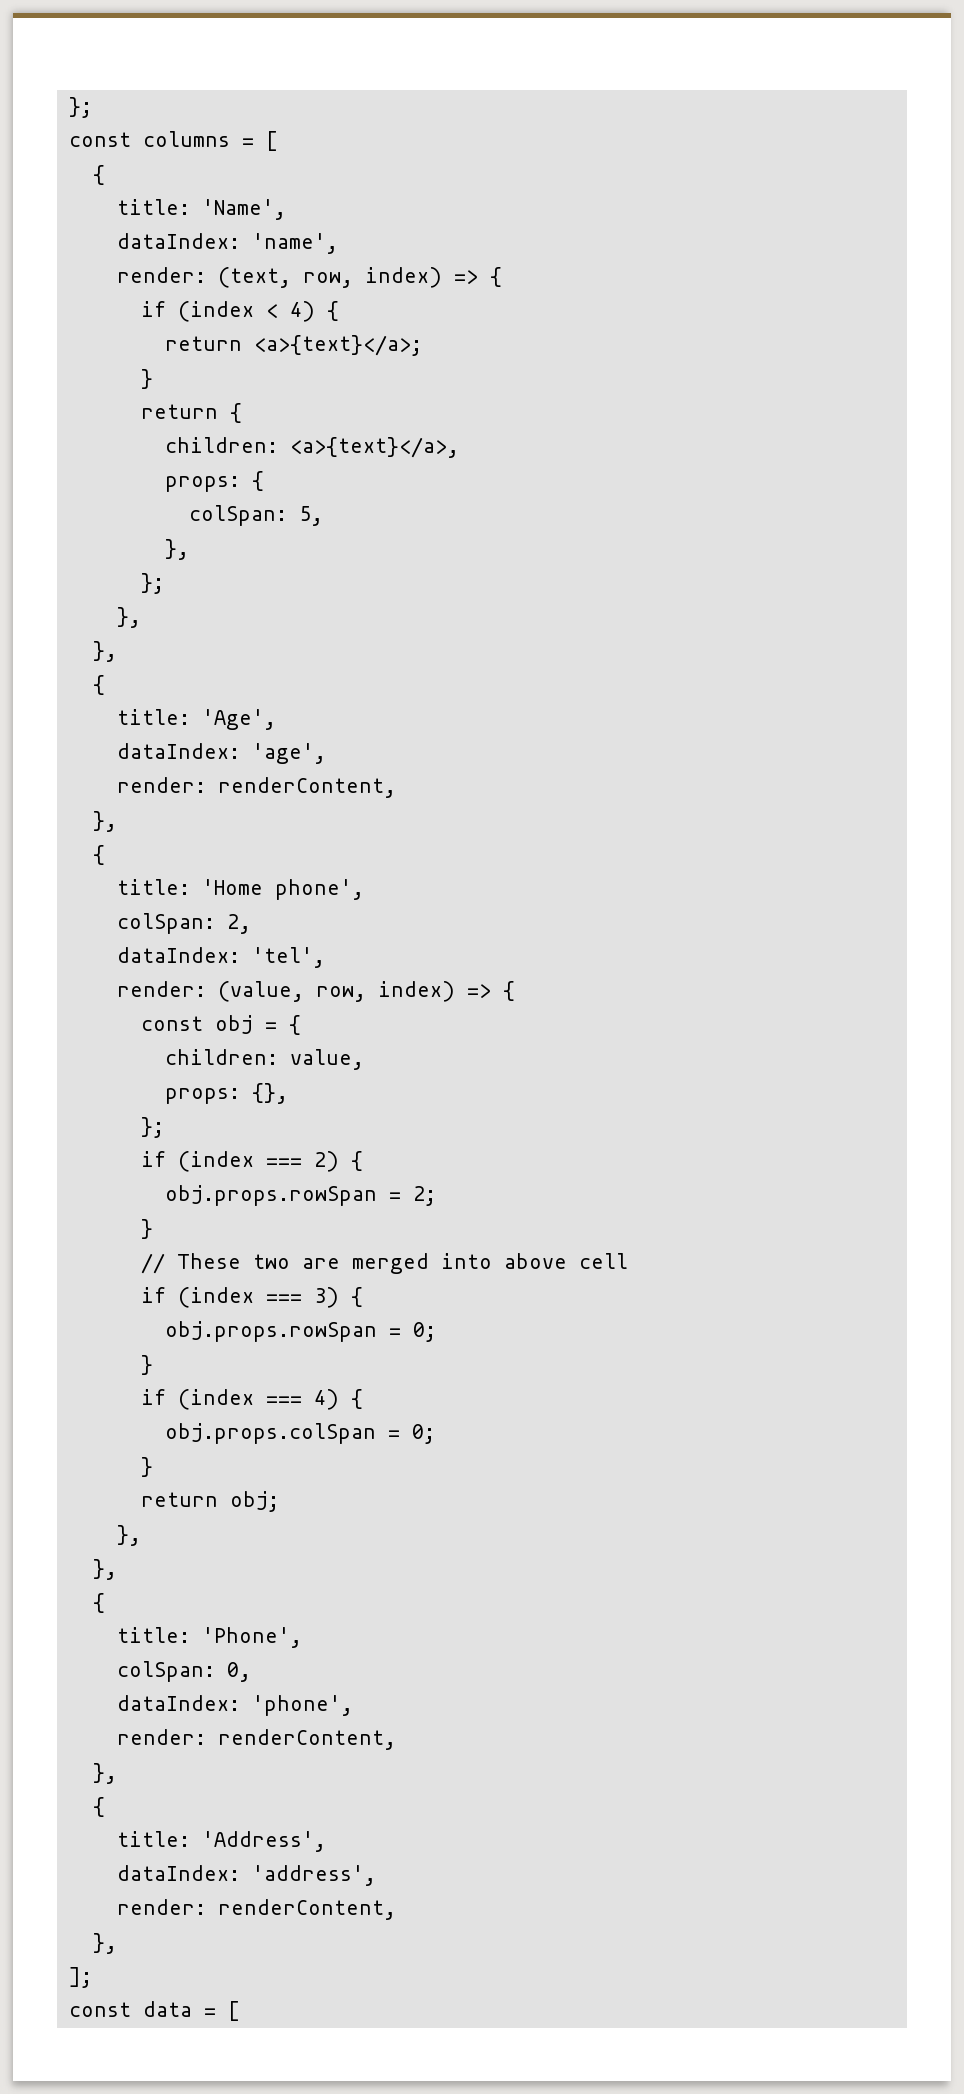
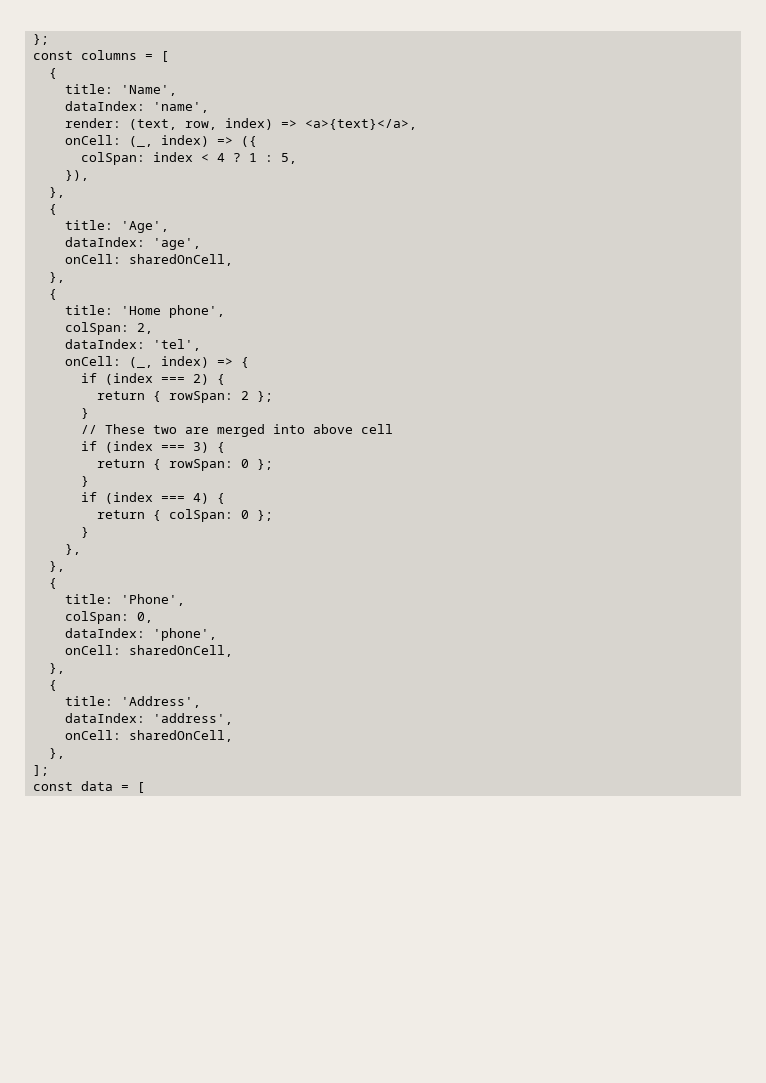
[490,267,503,287] [141,301,340,322] [165,335,423,356] [141,369,154,389] [141,403,243,423] [165,437,460,458] [165,471,265,492] [189,505,324,526] [165,539,190,560] [141,573,165,594] [117,607,142,628] { // if (index < 4) { // return <a>{text}</a>; // } // return { // children: <a>{text}</a>, // props: { // colSpan: 5, // }, // }; // }, -> [305,119,418,130] [65,135,258,147] [81,152,298,165] [65,170,90,181] <a>{text}</a>, // onCell: (_, index) => ({ // colSpan: index < 4 ? 1 : 5, // }),
[117,777,397,798] render: renderContent, -> [65,254,234,266] onCell: sharedOnCell,
[117,981,516,1002] [141,1015,302,1035] [165,1049,365,1070] [165,1083,289,1104] [141,1117,165,1138] render: (value, row, index) => { // const obj = { // children: value, // props: {}, // }; -> [65,356,250,368] onCell: (_, index) => {
[165,1185,437,1206] obj.props.rowSpan = 2; -> [97,391,274,403] return { rowSpan: 2 };
[165,1321,437,1342] obj.props.rowSpan = 0; -> [97,459,274,471] return { rowSpan: 0 };
[165,1423,436,1444] [141,1457,154,1477] [141,1491,280,1512] obj.props.colSpan = 0; // } // return obj; -> [97,509,274,522] [81,527,90,538] return { colSpan: 0 }; // }
[117,1729,397,1750] render: renderContent, -> [65,645,234,657] onCell: sharedOnCell,
[117,1899,397,1920] render: renderContent, -> [65,730,234,742] onCell: sharedOnCell,

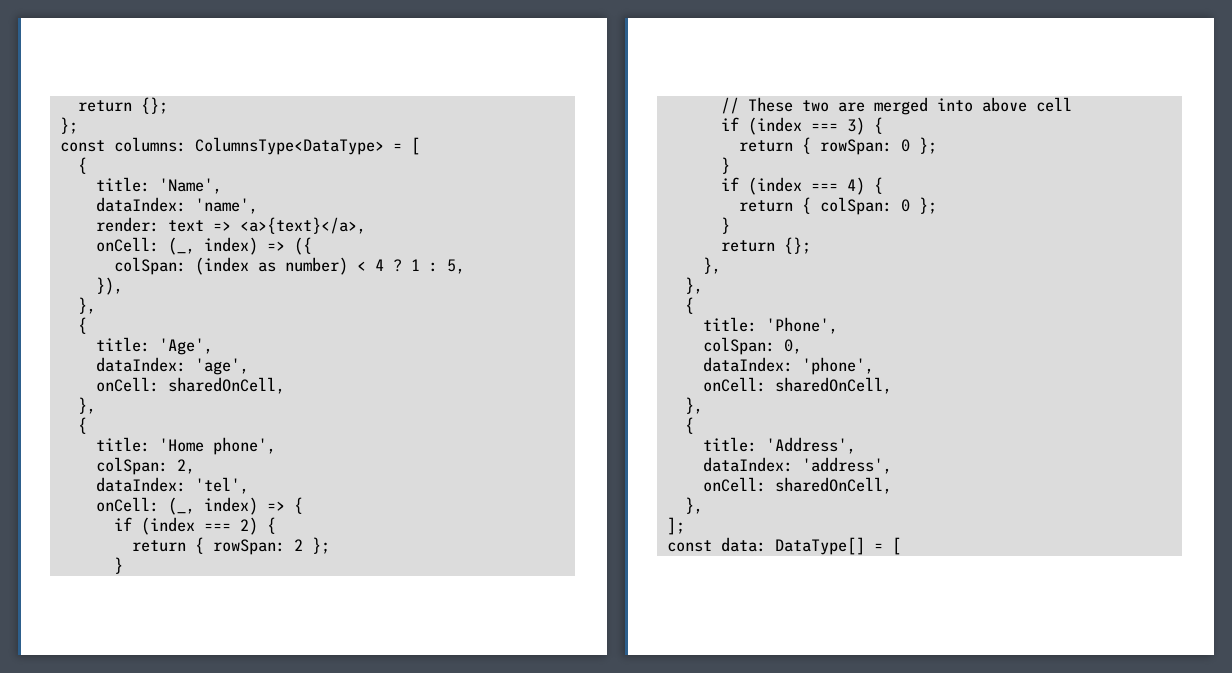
(33, 39) none -> [77,97,168,114] return {}; //
[81,50,138,60] columns -> [113,137,384,155] columns: ColumnsType<DataType>
[129,118,274,130] (text, row, index) -> [167,220,204,232] text
[153,152,194,162] index -> [194,257,348,275] (index as number)
(90, 532) none -> [720,237,811,254] // return {};
[81,781,114,791] data -> [720,537,865,555] data: DataType[]

